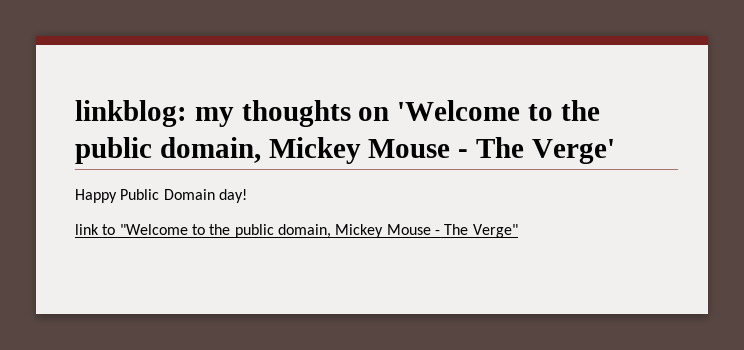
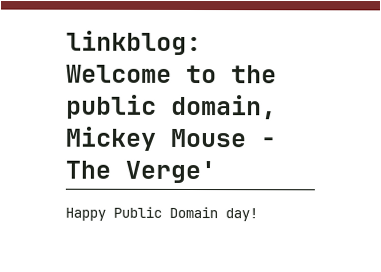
[194,100,521,127] my thoughts on 'Welcome -> [66,64,172,83] Welcome
[75,224,518,238] // link to "Welcome to the public domain, Mickey Mouse - The Verge" -> (258, 215) none

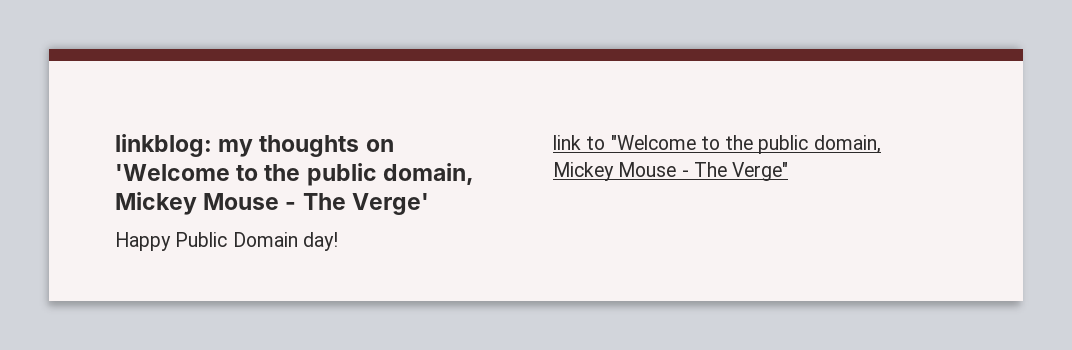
[66,64,172,83] Welcome -> [218,135,394,157] [115,164,230,181] my thoughts on 'Welcome
(258, 215) none -> [553,135,881,154] [553,162,789,181] // link to "Welcome to the public domain, Mickey Mouse - The Verge"

